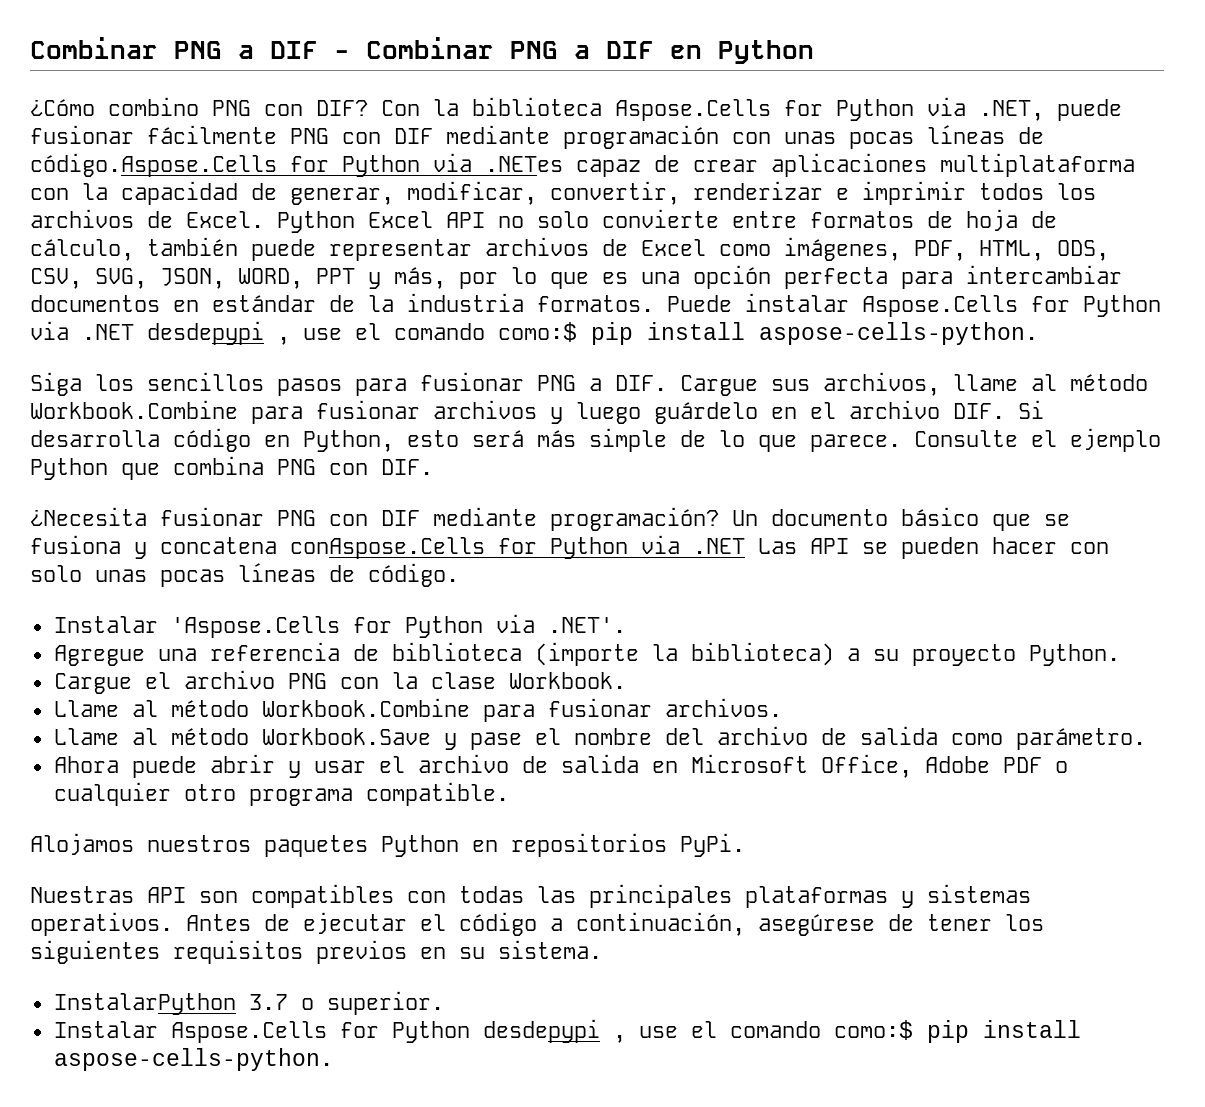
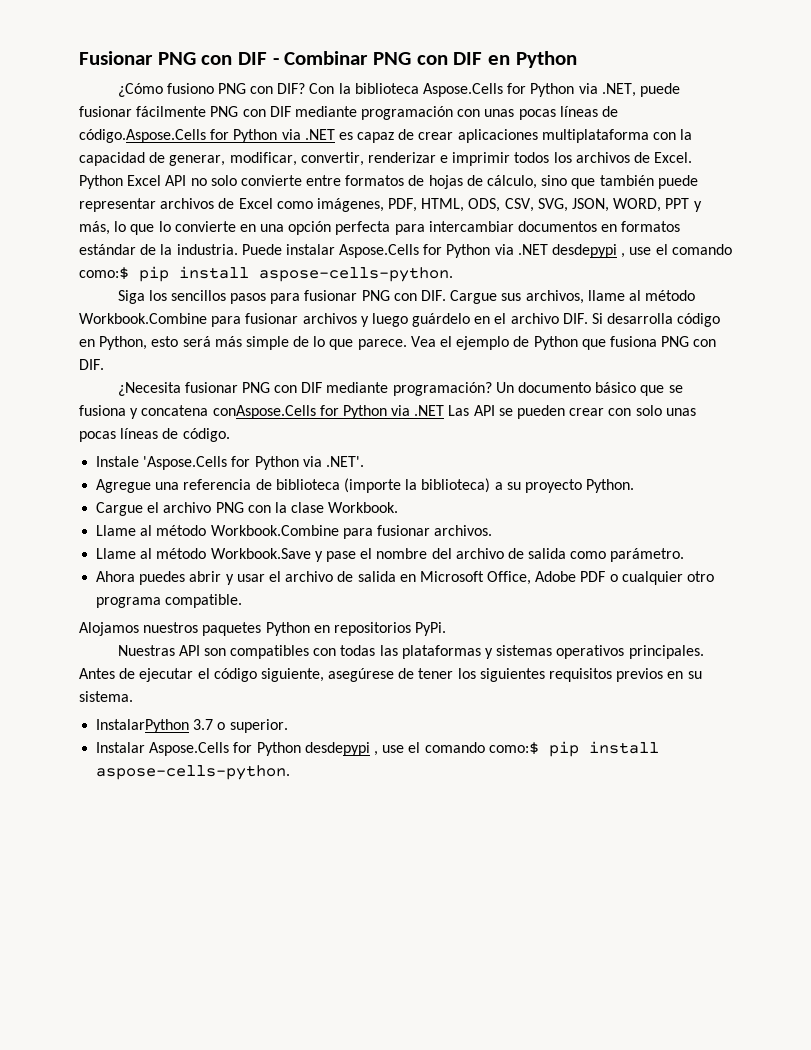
[30,37,254,59] Combinar PNG a -> [79,51,233,65] Fusionar PNG con
[574,45,590,59] a -> [416,55,448,65] con
[108,97,199,116] combino -> [166,83,214,94] fusiono
[485,156,563,172] .NETes -> [304,129,353,140] .NET es
[966,209,1018,231] hoja -> [428,175,463,189] hojas
(134, 250) none -> [541,175,596,189] sino que
[459,267,628,289] por lo que es -> [114,221,256,235] lo que lo convierte en
(199, 306) none -> [621,221,681,232] formatos
[407,293,654,312] industria formatos. -> [176,244,238,255] industria.
[589,378,602,391] a -> [393,293,417,301] con
[914,430,1018,447] Consulte -> [410,336,436,347] Vea
(1161, 440) none -> [513,336,530,347] de
[173,456,264,475] combina -> [609,336,657,347] fusiona
[992,537,1057,554] hacer -> [569,408,605,416] crear
[53,616,158,633] Instalar -> [96,456,140,467] Instale
[131,756,197,778] puede -> [139,571,186,585] puedes
[589,884,732,908] principales -> (398, 650) none
[30,912,173,936] operativos. -> [556,645,704,659] operativos principales.
[550,912,745,936] a continuación, -> [260,668,324,682] siguiente,

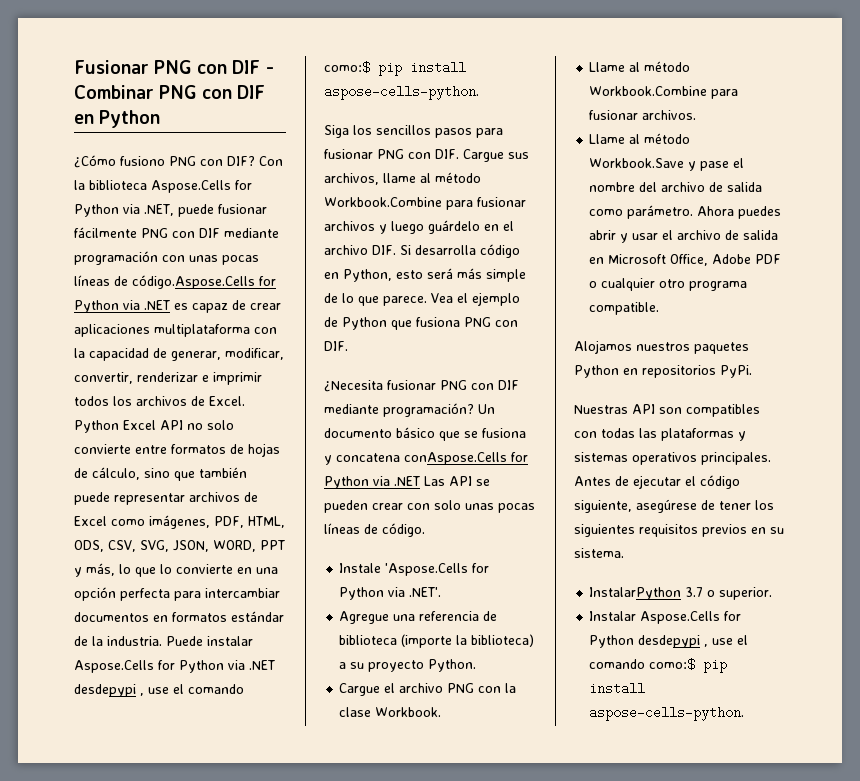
(685, 555) // -> (694, 212) none

